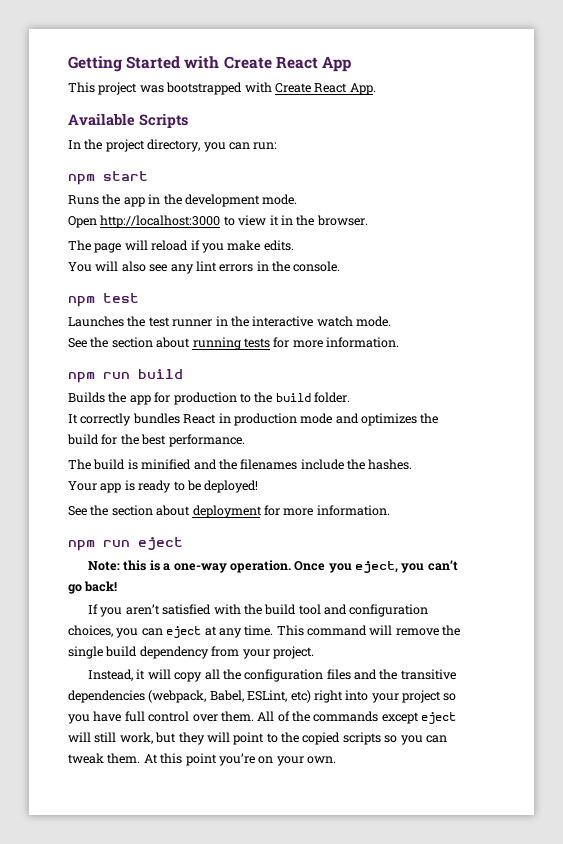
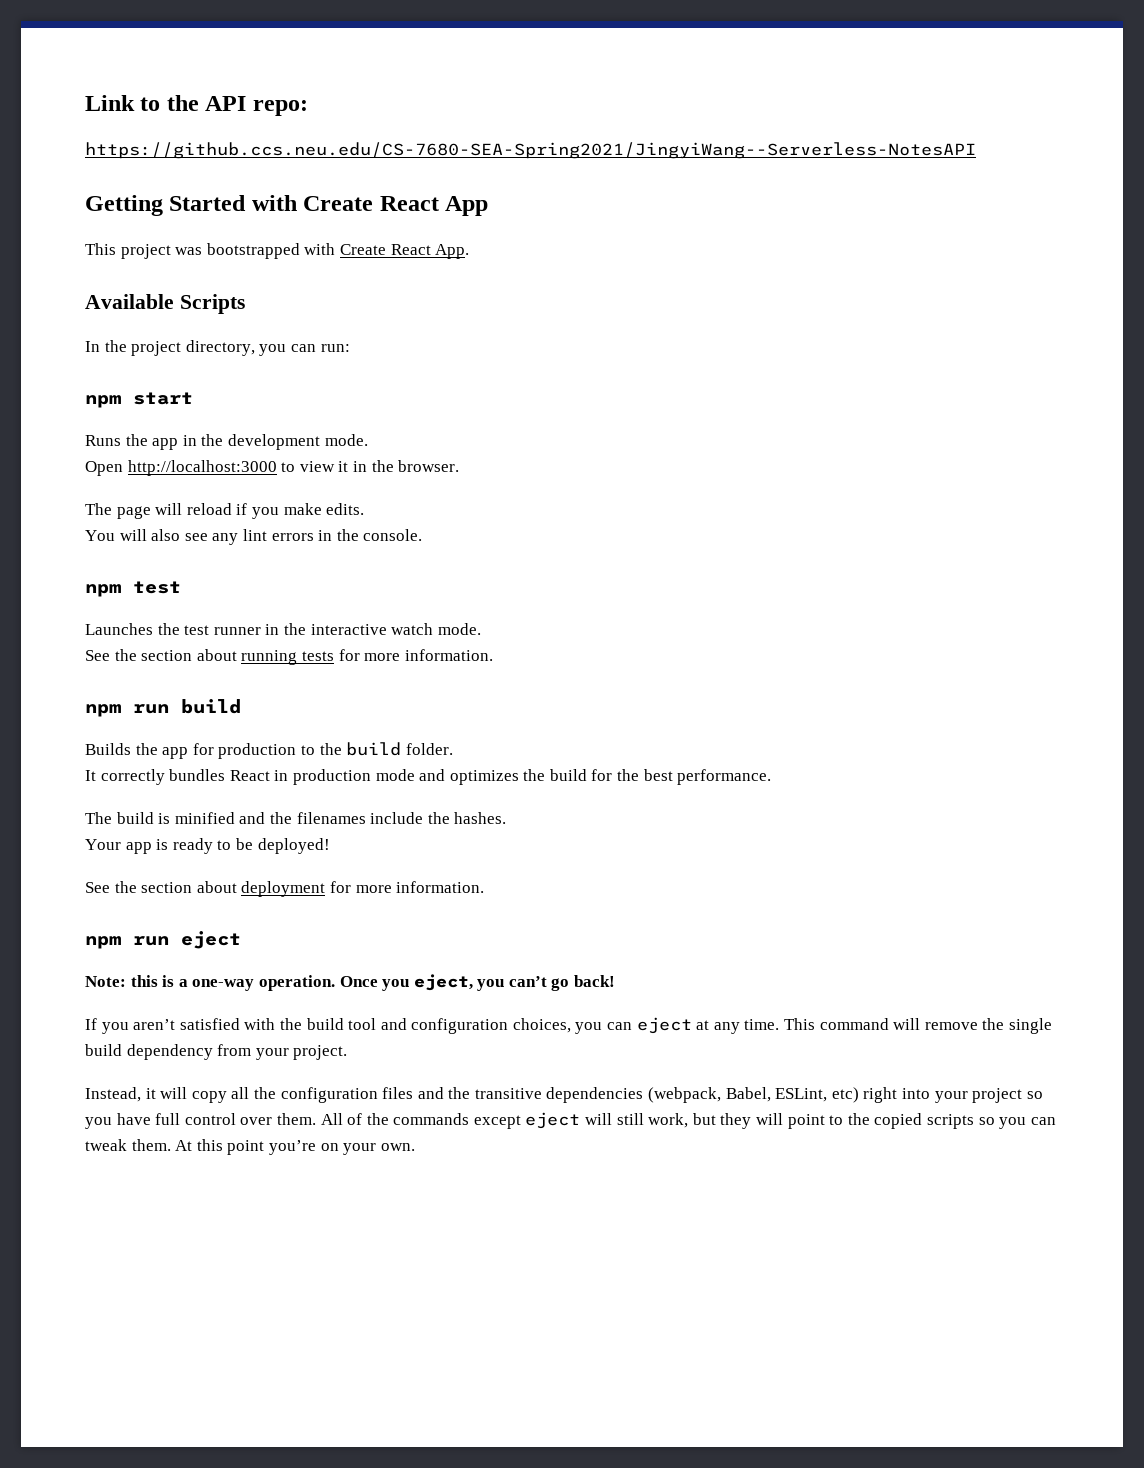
(68, 64) none -> [85,95,308,116] [85,142,976,159] Link to the API repo: // https://github.ccs.neu.edu/CS-7680-SEA-Spring2021/JingyiWang--Serverless-NotesAPI //

